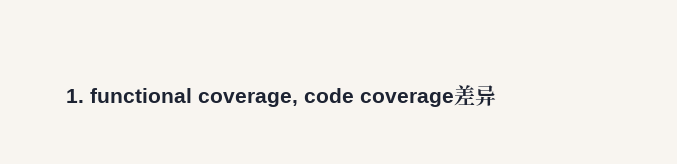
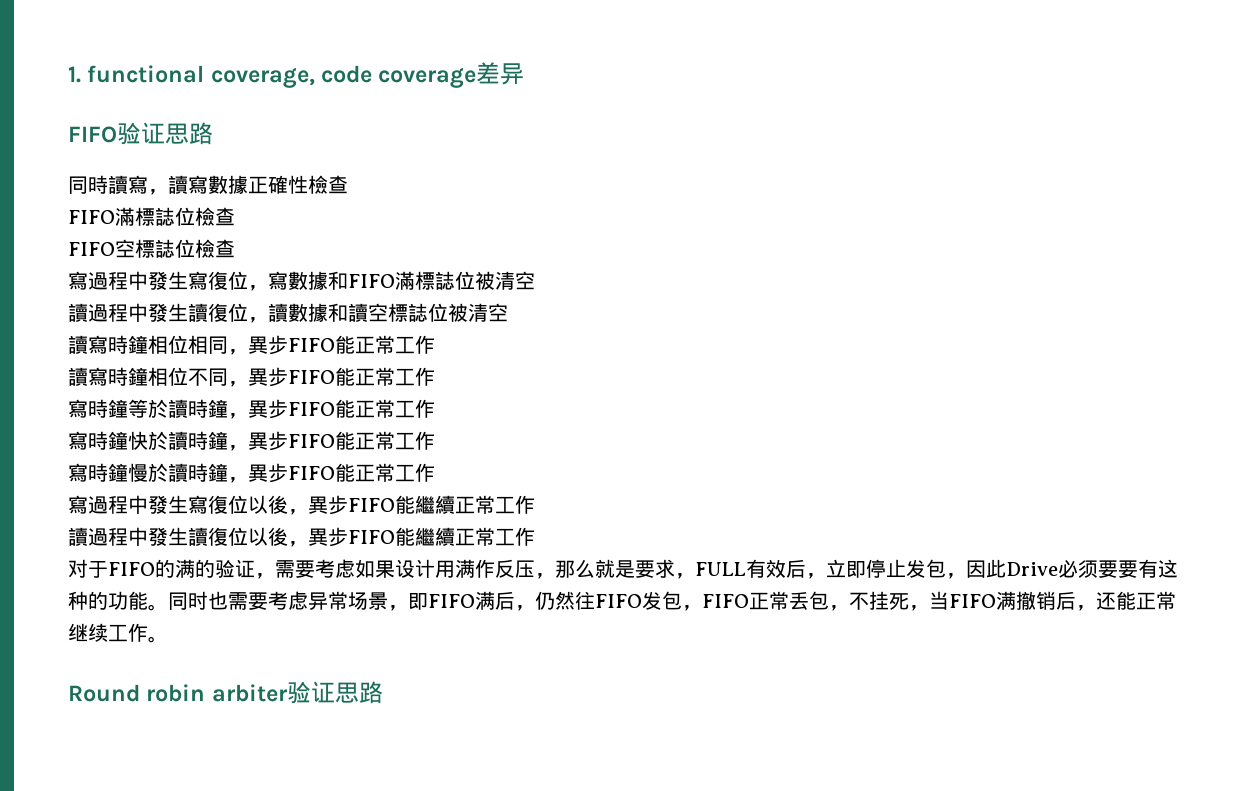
(496, 95) none -> [68,122,213,145] [68,175,348,195] [68,207,235,226] [68,239,235,258] [68,271,535,291] [68,303,508,323] [68,335,435,355] [68,367,435,387] [68,399,435,419] [68,431,435,451] [68,463,435,483] [68,495,535,515] [68,527,535,547] [68,559,1178,579] [68,591,1176,611] [68,623,168,643] [68,681,383,704] // FIFO验证思路 // 同時讀寫，讀寫數據正確性檢查 // FIFO滿標誌位檢查 // FIFO空標誌位檢查 // 寫過程中發生寫復位，寫數據和FIFO滿標誌位被清空 // 讀過程中發生讀復位，讀數據和讀空標誌位被清空 // 讀寫時鐘相位相同，異步FIFO能正常工作 // 讀寫時鐘相位不同，異步FIFO能正常工作 // 寫時鐘等於讀時鐘，異步FIFO能正常工作 // 寫時鐘快於讀時鐘，異步FIFO能正常工作 // 寫時鐘慢於讀時鐘，異步FIFO能正常工作 // 寫過程中發生寫復位以後，異步FIFO能繼續正常工作 // 讀過程中發生讀復位以後，異步FIFO能繼續正常工作 // 对于FIFO的满的验证，需要考虑如果设计用满作反压，那么就是要求，FULL有效后，立即停止发包，因此Drive必须要要有这种的功能。同时也需要考虑异常场景，即FIFO满后，仍然往FIFO发包，FIFO正常丢包，不挂死，当FIFO满撤销后，还能正常继续工作。 // Round robin arbiter验证思路

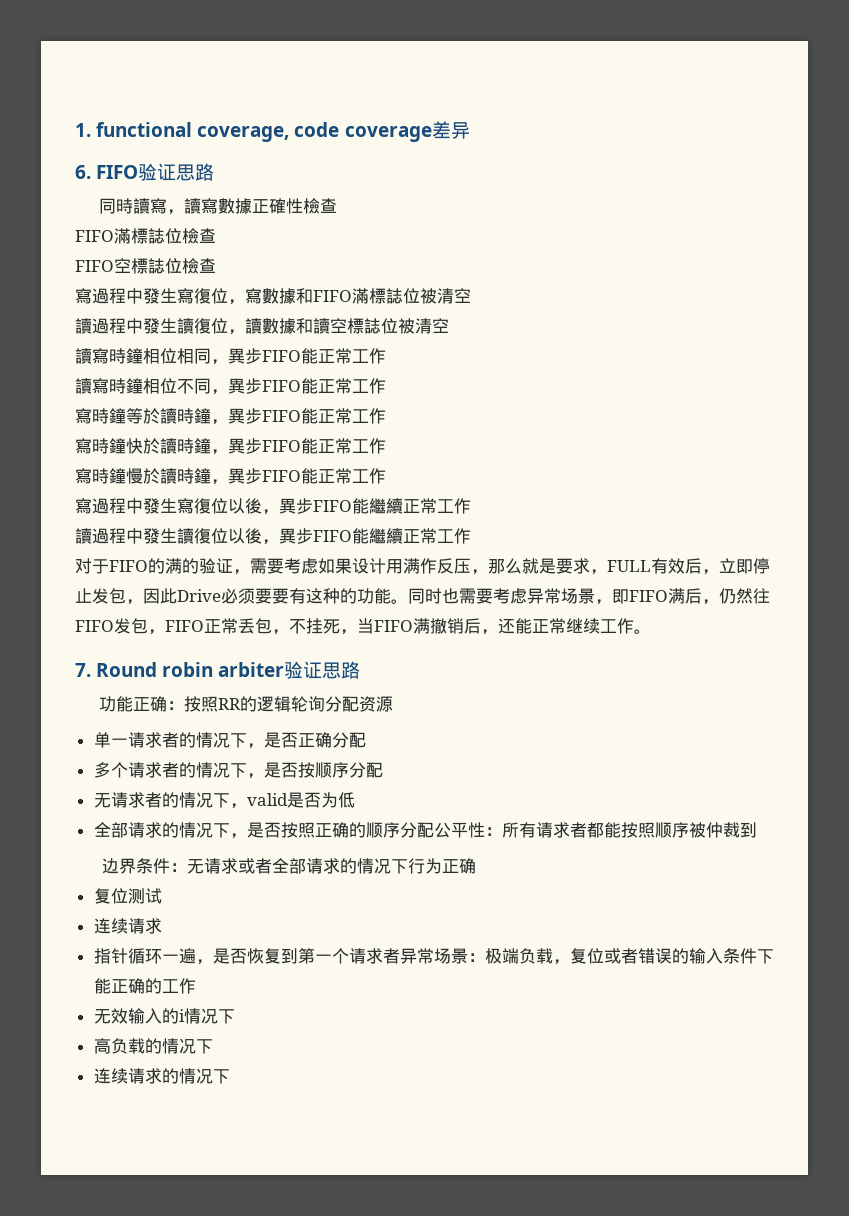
(525, 74) none -> [75,165,91,179] 6.
(168, 639) none -> [75,663,91,677] 7.
(383, 692) none -> [99,696,394,712] [93,732,366,749] [93,762,383,779] [93,792,355,809] [93,822,757,839] [101,858,476,874] [93,888,162,904] [93,918,162,934] [93,948,774,965] [93,978,196,994] [93,1008,235,1024] [93,1038,213,1054] [93,1068,230,1084] // 功能正确：按照RR的逻辑轮询分配资源 // 单一请求者的情况下，是否正确分配 // 多个请求者的情况下，是否按顺序分配 // 无请求者的情况下，valid是否为低 // 全部请求的情况下，是否按照正确的顺序分配公平性：所有请求者都能按照顺序被仲裁到 // 边界条件：无请求或者全部请求的情况下行为正确 // 复位测试 // 连续请求 // 指针循环一遍，是否恢复到第一个请求者异常场景：极端负载，复位或者错误的输入条件下能正确的工作 // 无效输入的i情况下 // 高负载的情况下 // 连续请求的情况下

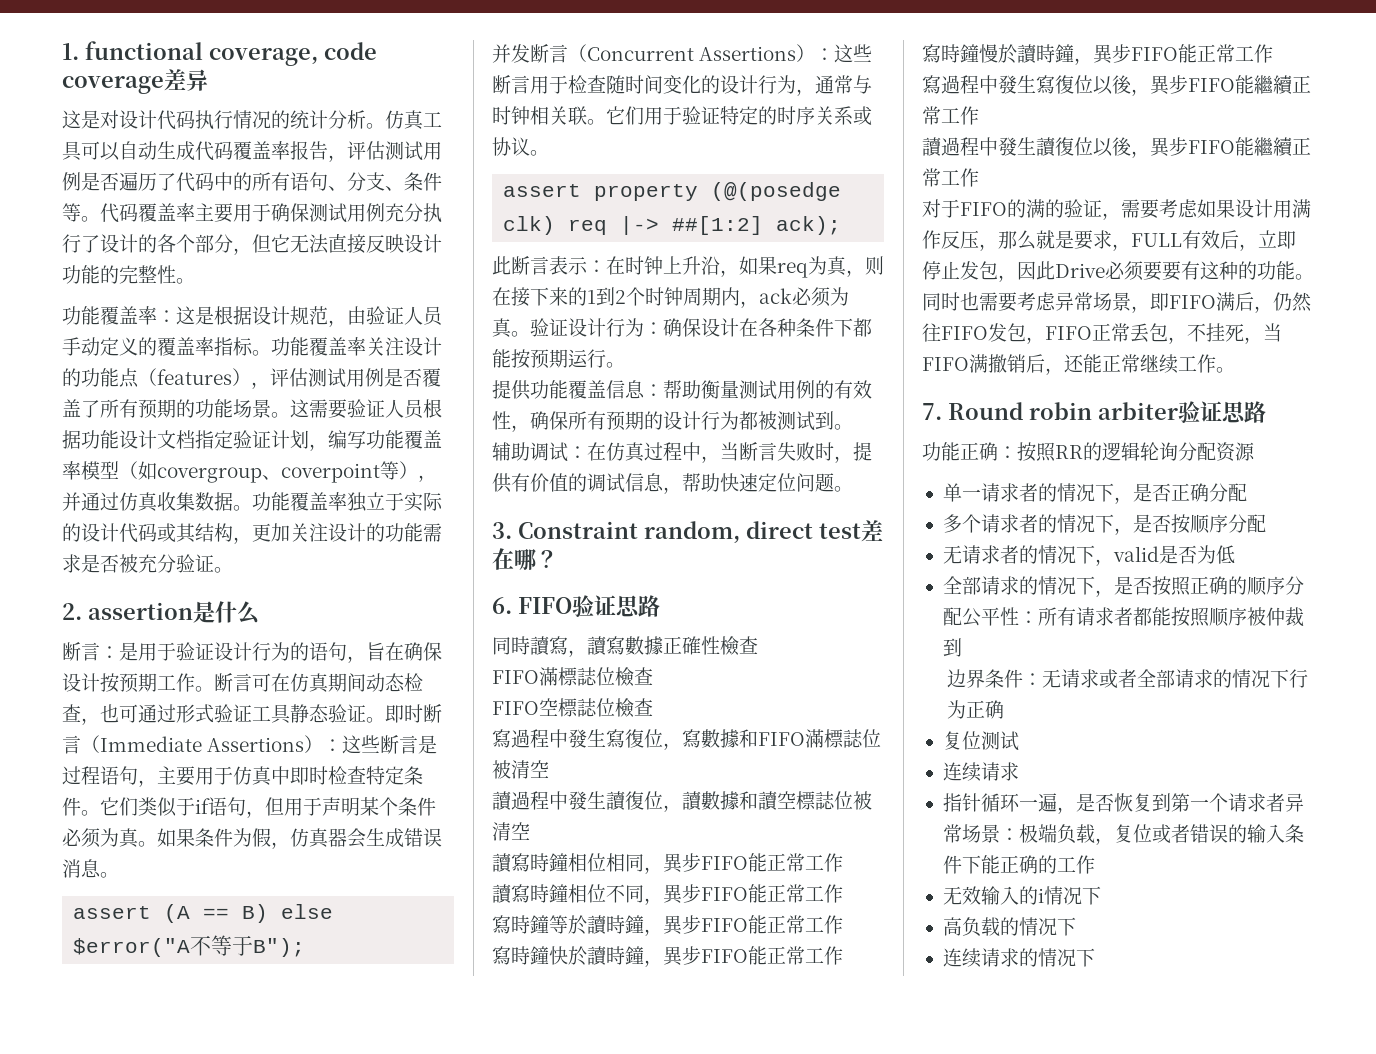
(470, 130) none -> [62,110,442,130] [62,141,442,162] [62,172,442,192] [62,203,442,223] [62,234,442,255] [62,265,195,284] [62,306,444,327] [62,337,442,356] [62,368,441,389] [62,399,442,419] [62,430,442,451] [62,461,437,483] [62,492,443,512] [62,523,442,544] [62,554,233,573] [62,601,260,625] [62,642,442,663] [62,673,423,693] [62,704,442,725] [62,735,438,754] [62,766,423,787] [62,797,436,818] [62,828,442,849] [62,859,119,878] [73,904,334,923] [73,935,306,957] [492,44,873,63] [492,75,872,96] [492,106,872,126] [492,137,549,156] [503,182,842,201] [503,216,842,235] [492,256,884,278] [492,287,849,308] [492,318,872,338] [492,349,625,369] [492,380,872,400] [492,411,853,432] [492,442,872,463] [492,473,853,494] [492,520,883,543] [492,548,558,570] // 这是对设计代码执行情况的统计分析。仿真工具可以自动生成代码覆盖率报告，评估测试用例是否遍历了代码中的所有语句、分支、条件等。代码覆盖率主要用于确保测试用例充分执行了设计的各个部分，但它无法直接反映设计功能的完整性。 // 功能覆盖率：这是根据设计规范，由验证人员手动定义的覆盖率指标。功能覆盖率关注设计的功能点（features），评估测试用例是否覆盖了所有预期的功能场景。这需要验证人员根据功能设计文档指定验证计划，编写功能覆盖率模型（如covergroup、coverpoint等），并通过仿真收集数据。功能覆盖率独立于实际的设计代码或其结构，更加关注设计的功能需求是否被充分验证。 // 2. assertion是什么 // 断言：是用于验证设计行为的语句，旨在确保设计按预期工作。断言可在仿真期间动态检查，也可通过形式验证工具静态验证。即时断言（Immediate Assertions）：这些断言是过程语句，主要用于仿真中即时检查特定条件。它们类似于if语句，但用于声明某个条件必须为真。如果条件为假，仿真器会生成错误消息。 // assert (A == B) else $error("A不等于B"); // 并发断言（Concurrent Assertions）：这些断言用于检查随时间变化的设计行为，通常与时钟相关联。它们用于验证特定的时序关系或协议。 // assert property (@(posedge clk) req |-> ##[1:2] ack); // 此断言表示：在时钟上升沿，如果req为真，则在接下来的1到2个时钟周期内，ack必须为真。验证设计行为：确保设计在各种条件下都能按预期运行。 // 提供功能覆盖信息：帮助衡量测试用例的有效性，确保所有预期的设计行为都被测试到。 // 辅助调试：在仿真过程中，当断言失败时，提供有价值的调试信息，帮助快速定位问题。 // 3. Constraint random, direct test差在哪？

